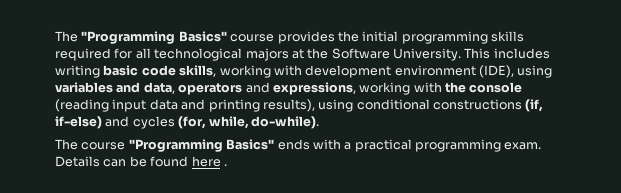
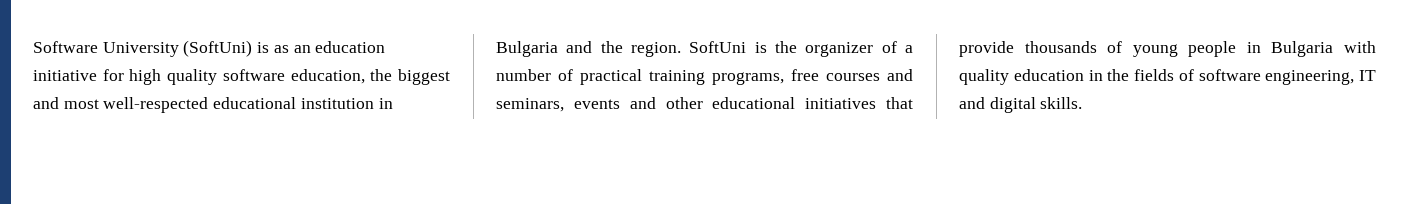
[55,31,524,44] [55,48,550,61] [55,65,553,78] [55,82,523,95] [55,99,544,112] [55,116,319,129] [55,139,542,152] [55,156,227,167] The "Programming Basics" course provides the initial programming skills required for all technological majors at the Software University. This includes writing basic code skills, working with development environment (IDE), using variables and data, operators and expressions, working with the console (reading input data and printing results), using conditional constructions (if, if-else) and cycles (for, while, do-while). // The course "Programming Basics" ends with a practical programming exam. Details can be found here . -> [33,40,386,57] [33,69,451,85] [33,97,393,113] [496,41,913,57] [496,69,913,85] [496,97,913,112] [959,41,1376,57] [959,69,1376,85] [959,97,1083,113] Software University (SoftUni) is as an education initiative for high quality software education, the biggest and most well-respected educational institution in Bulgaria and the region. SoftUni is the organizer of a number of practical training programs, free courses and seminars, events and other educational initiatives that provide thousands of young people in Bulgaria with quality education in the fields of software engineering, IT and digital skills.

